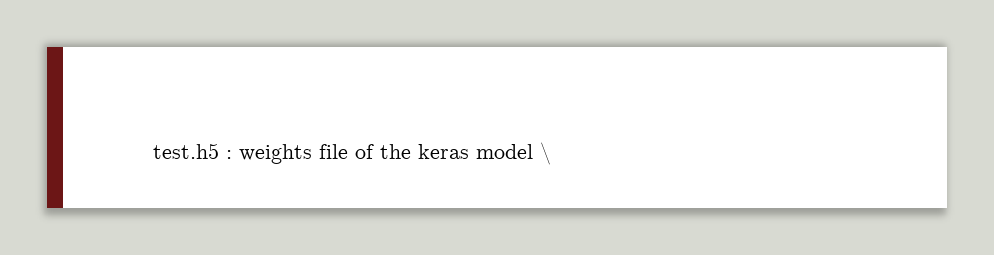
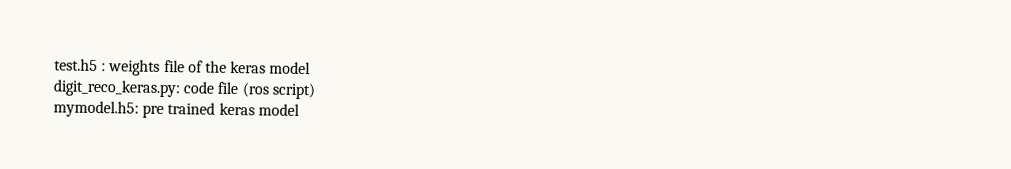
[540,142,551,165] \ -> [53,79,315,100] [53,100,300,119] // digit_reco_keras.py: code file (ros script) // mymodel.h5: pre trained keras model

